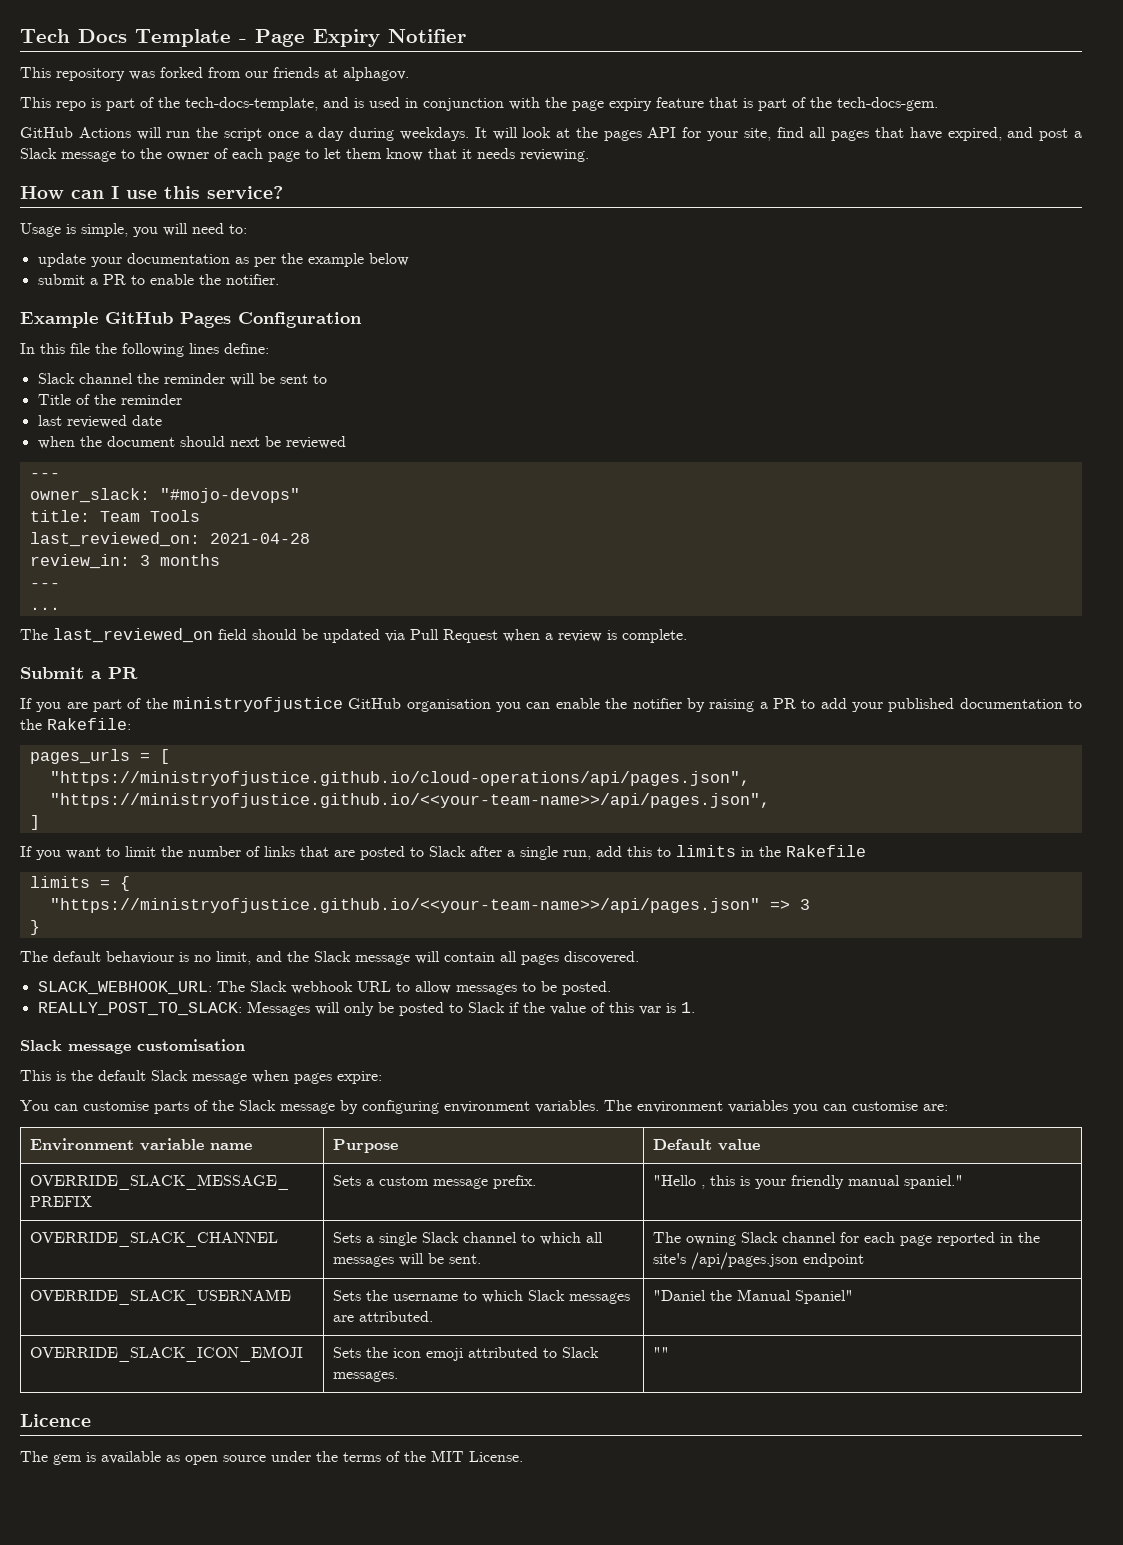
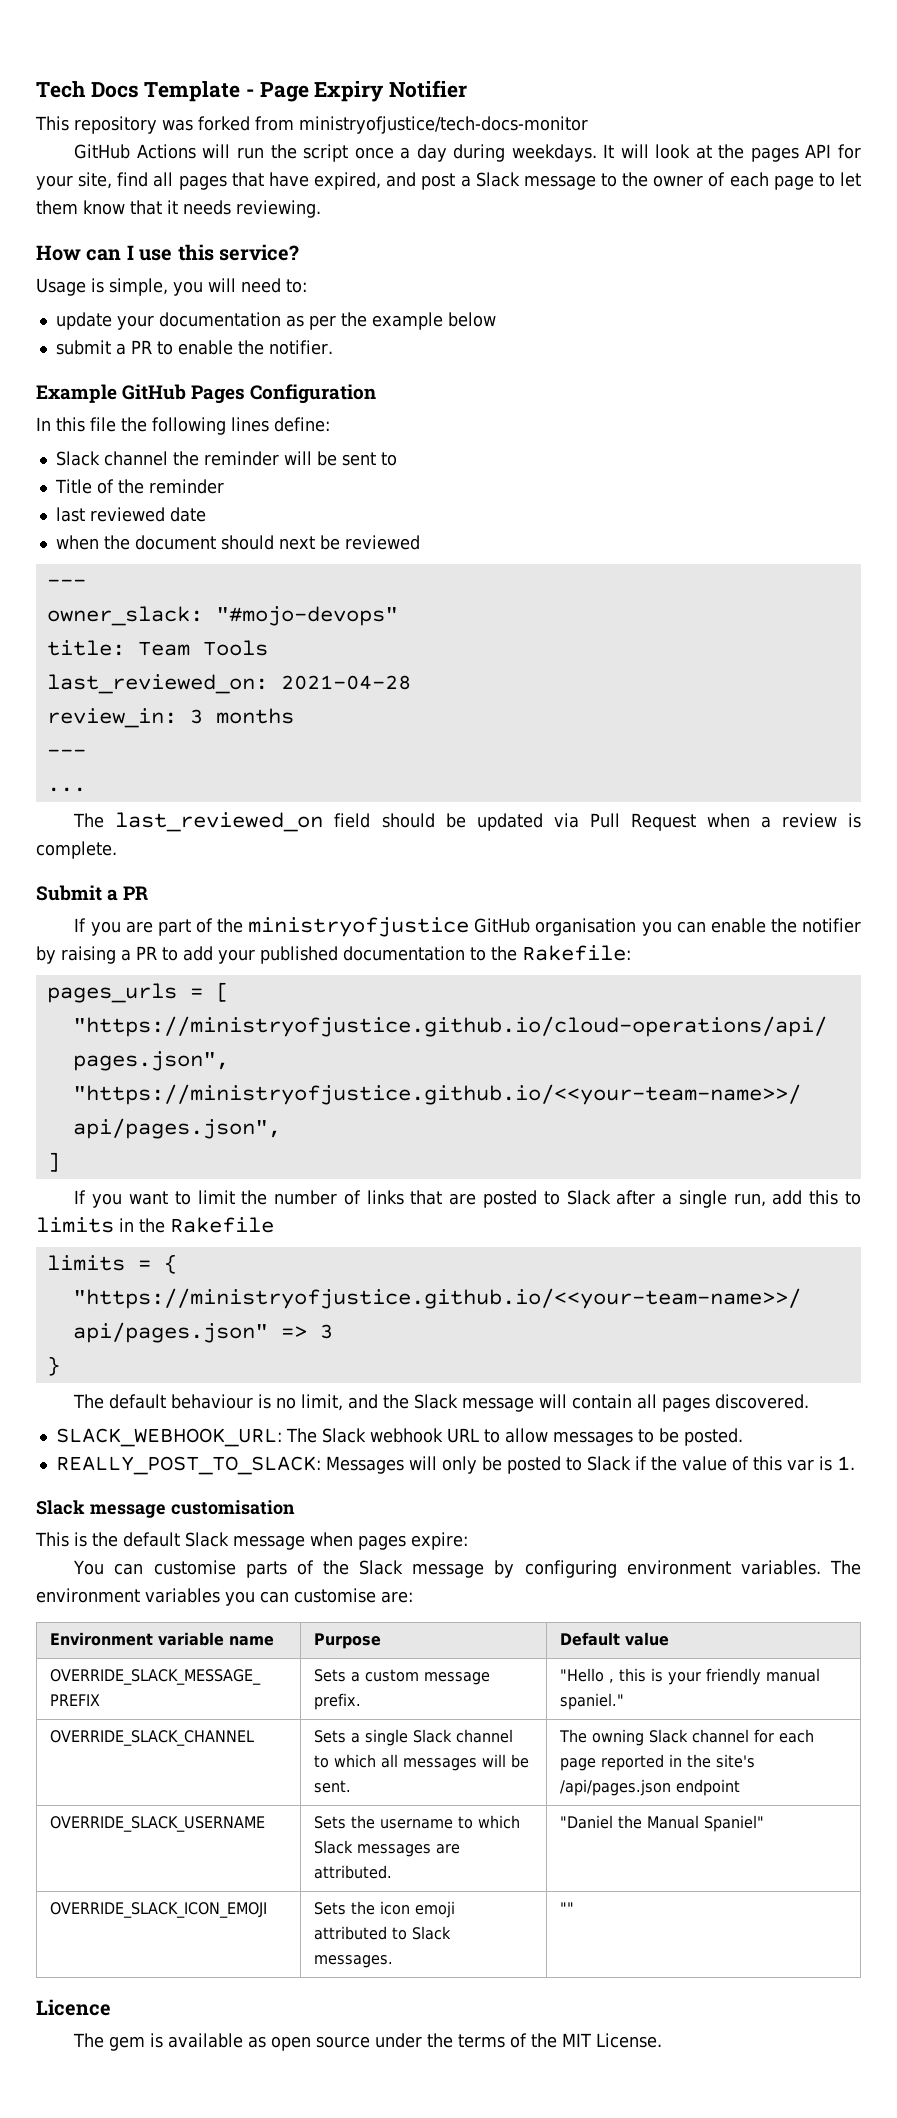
[245,67,409,81] [20,97,938,111] our friends at alphagov. // This repo is part of the tech-docs-template, and is used in conjunction with the page expiry feature that is part of the tech-docs-gem. -> [299,116,588,134] ministryofjustice/tech-docs-monitor

